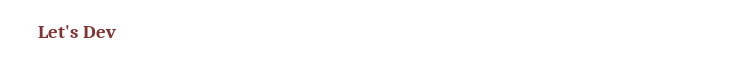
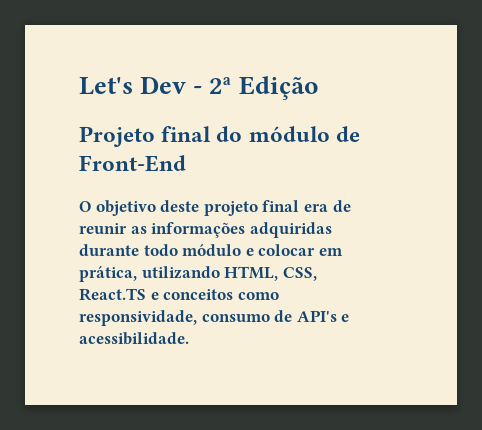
(116, 32) none -> [193,76,319,100] [79,126,360,147] [79,155,186,172] [79,200,351,216] [79,222,332,238] [79,244,343,256] [79,266,317,282] [79,288,279,301] [79,310,350,326] [79,332,189,345] - 2ª Edição // Projeto final do módulo de Front-End // O objetivo deste projeto final era de reunir as informações adquiridas durante todo módulo e colocar em prática, utilizando HTML, CSS, React.TS e conceitos como responsividade, consumo de API's e acessibilidade.

